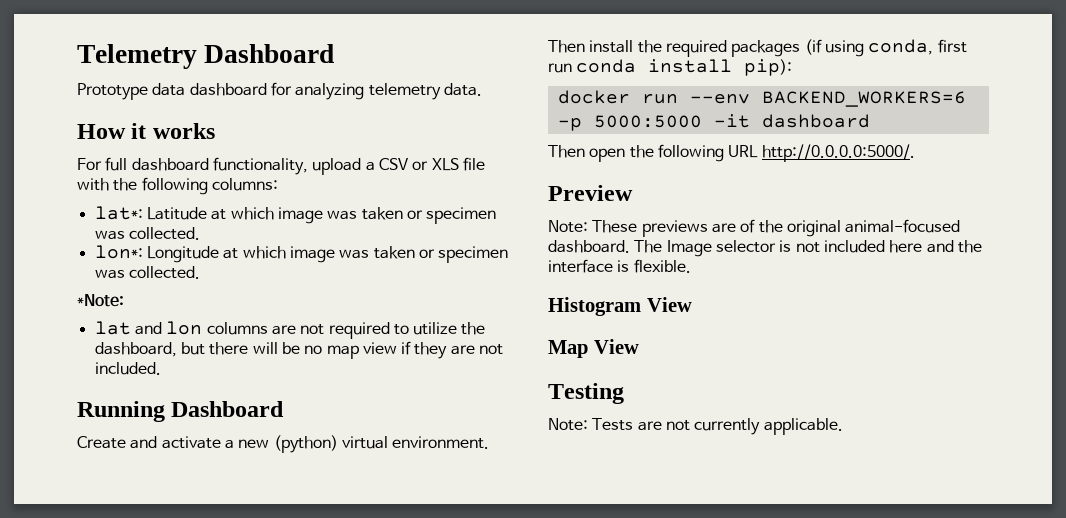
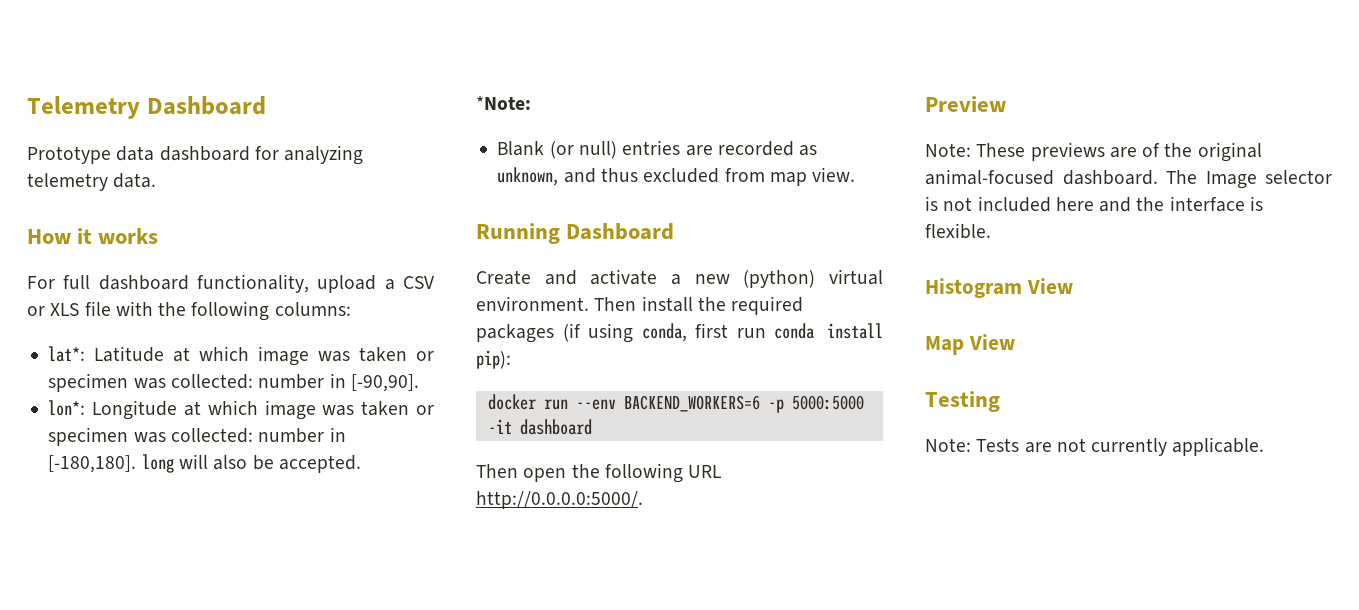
[128,227,200,240] collected. -> [170,373,419,392] collected: number in [-90,90].
[128,266,200,279] [77,294,124,307] [94,321,486,339] [94,341,504,359] [94,362,161,375] collected. // *Note: // lat and lon columns are not required to utilize the dashboard, but there will be no map view if they are not included. -> [170,427,346,443] [48,454,361,473] [476,96,531,110] [497,140,818,159] [497,167,856,186] collected: number in [-180,180]. long will also be accepted. // *Note: // Blank (or null) entries are recorded as unknown, and thus excluded from map view.

